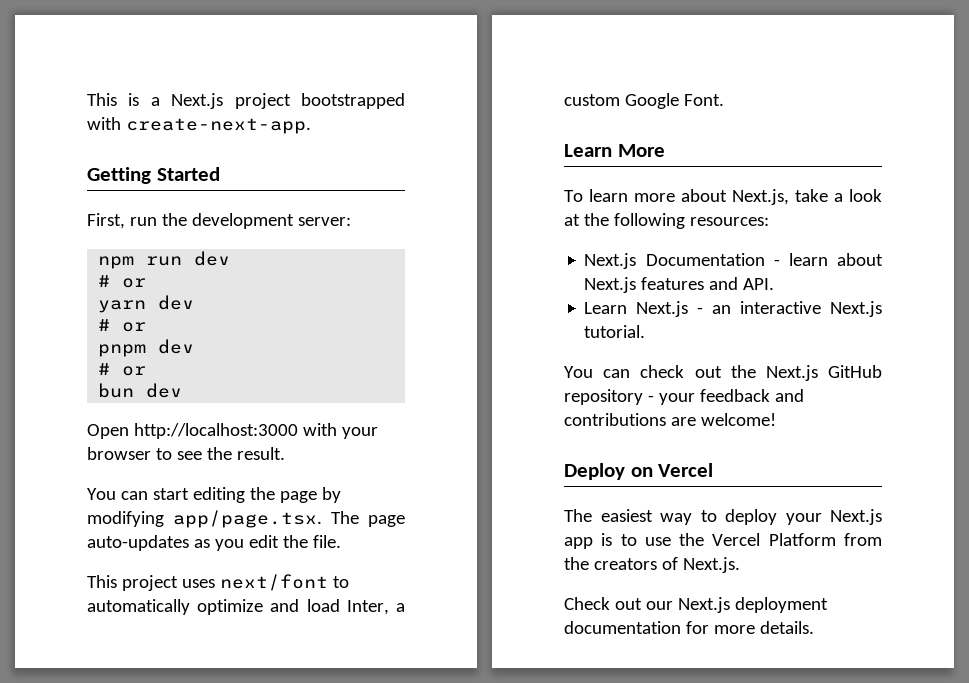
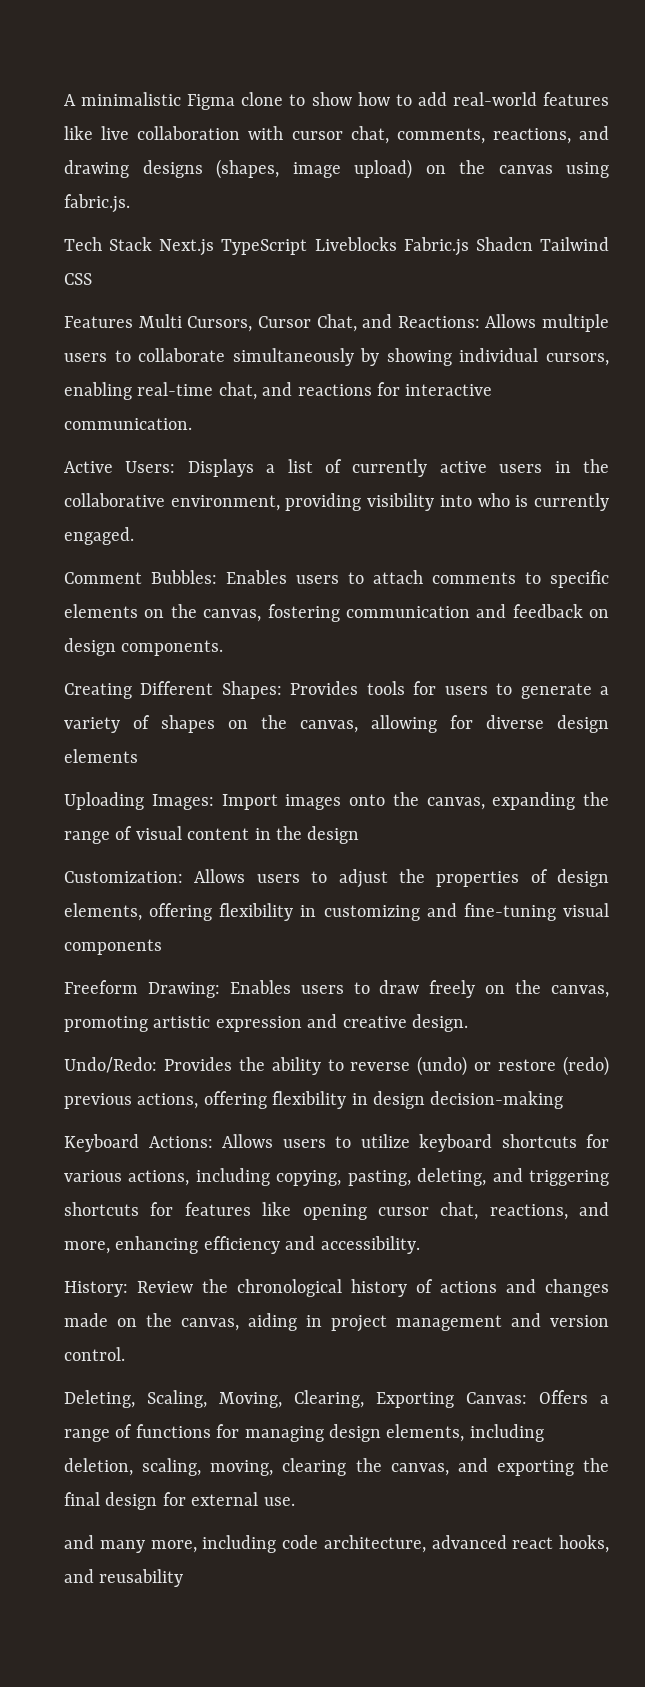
[87,93,405,109] [87,117,311,134] [87,167,220,184] [87,213,351,229] [98,251,231,269] [98,275,147,288] [98,295,195,313] [98,319,147,332] [98,339,195,357] [98,363,147,376] [98,383,183,398] [87,423,378,439] [87,447,285,460] [87,487,341,503] [87,510,405,528] [87,535,341,551] [87,574,349,591] [87,599,405,615] [564,93,724,109] [564,144,665,157] [564,189,882,205] [564,213,769,229] [584,253,883,269] [584,277,775,293] [584,301,882,317] [584,325,646,338] [564,365,882,381] [564,389,804,405] [564,413,776,426] [564,463,714,480] [564,509,882,525] [564,533,882,549] [564,557,740,573] [564,597,828,613] [564,621,814,634] This is a Next.js project bootstrapped with create-next-app. // Getting Started // First, run the development server: // npm run dev // # or // yarn dev // # or // pnpm dev // # or // bun dev // Open http://localhost:3000 with your browser to see the result. // You can start editing the page by modifying app/page.tsx. The page auto-updates as you edit the file. // This project uses next/font to automatically optimize and load Inter, a custom Google Font. // Learn More // To learn more about Next.js, take a look at the following resources: // Next.js Documentation - learn about Next.js features and API. // Learn Next.js - an interactive Next.js tutorial. // You can check out the Next.js GitHub repository - your feedback and contributions are welcome! // Deploy on Vercel // The easiest way to deploy your Next.js app is to use the Vercel Platform from the creators of Next.js. // Check out our Next.js deployment documentation for more details. -> [64,92,610,110] [64,126,609,144] [64,159,609,179] [64,194,130,213] [64,237,609,256] [64,273,92,285] [64,314,609,332] [64,348,609,366] [64,382,493,400] [64,418,192,430] [64,459,609,477] [64,493,609,511] [64,527,134,545] [64,570,609,588] [64,604,609,622] [64,638,224,656] [64,681,610,699] [64,715,609,733] [64,749,138,763] [64,792,609,810] [64,826,360,844] [64,869,609,888] [64,903,609,921] [64,939,162,955] [64,980,610,998] [64,1014,468,1032] [64,1056,610,1076] [64,1091,564,1109] [64,1134,609,1152] [64,1168,609,1186] [64,1202,609,1220] [64,1236,420,1254] [64,1279,609,1297] [64,1313,609,1332] [64,1347,125,1361] [64,1390,609,1408] [64,1424,544,1442] [64,1458,609,1476] [64,1492,295,1510] [64,1535,609,1553] [64,1569,184,1587] A minimalistic Figma clone to show how to add real-world features like live collaboration with cursor chat, comments, reactions, and drawing designs (shapes, image upload) on the canvas using fabric.js. // Tech Stack Next.js TypeScript Liveblocks Fabric.js Shadcn Tailwind CSS // Features Multi Cursors, Cursor Chat, and Reactions: Allows multiple users to collaborate simultaneously by showing individual cursors, enabling real-time chat, and reactions for interactive communication. // Active Users: Displays a list of currently active users in the collaborative environment, providing visibility into who is currently engaged. // Comment Bubbles: Enables users to attach comments to specific elements on the canvas, fostering communication and feedback on design components. // Creating Different Shapes: Provides tools for users to generate a variety of shapes on the canvas, allowing for diverse design elements // Uploading Images: Import images onto the canvas, expanding the range of visual content in the design // Customization: Allows users to adjust the properties of design elements, offering flexibility in customizing and fine-tuning visual components // Freeform Drawing: Enables users to draw freely on the canvas, promoting artistic expression and creative design. // Undo/Redo: Provides the ability to reverse (undo) or restore (redo) previous actions, offering flexibility in design decision-making // Keyboard Actions: Allows users to utilize keyboard shortcuts for various actions, including copying, pasting, deleting, and triggering shortcuts for features like opening cursor chat, reactions, and more, enhancing efficiency and accessibility. // History: Review the chronological history of actions and changes made on the canvas, aiding in project management and version control. // Deleting, Scaling, Moving, Clearing, Exporting Canvas: Offers a range of functions for managing design elements, including deletion, scaling, moving, clearing the canvas, and exporting the final design for external use. // and many more, including code architecture, advanced react hooks, and reusability

